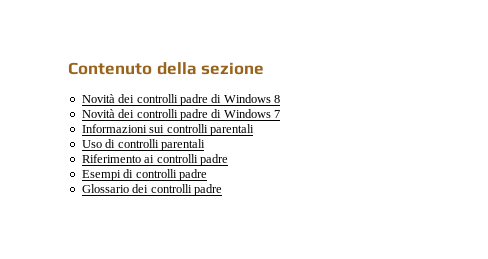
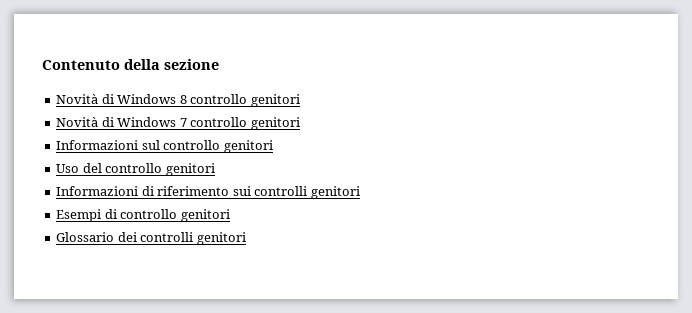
[118,94,208,106] dei controlli padre -> (99, 99) none
[81,109,208,121] // Novità dei controlli padre -> [190,94,300,107] [56,117,99,127] controllo genitori // Novità
[81,124,254,136] [81,139,205,151] [81,154,228,166] // Informazioni sui controlli parentali // Uso di controlli parentali // Riferimento ai controlli padre -> [190,117,300,130] [56,140,273,153] [56,163,215,176] [56,186,360,199] controllo genitori // Informazioni sul controllo genitori // Uso del controllo genitori // Informazioni di riferimento sui controlli genitori
[135,169,207,181] controlli padre -> [120,209,230,222] controllo genitori
[193,184,222,196] padre -> [196,232,246,245] genitori

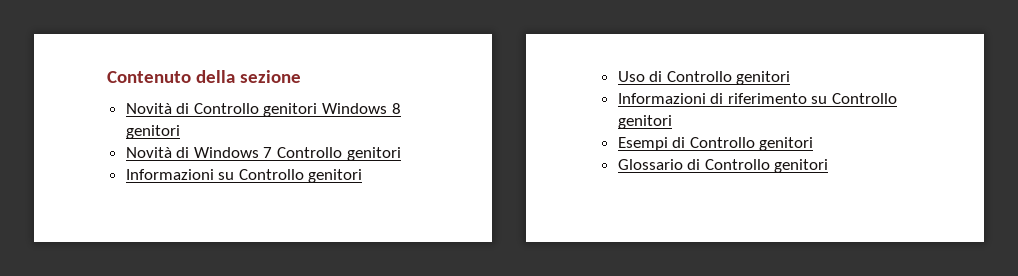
(114, 99) none -> [193,103,318,117] Controllo genitori
[190,94,248,104] controllo -> (401, 108) none
[190,117,300,130] [56,140,221,150] controllo genitori // Informazioni sul controllo -> [277,147,401,161] [125,169,304,180] Controllo genitori // Informazioni su Controllo
[82,163,163,173] del controllo -> [649,71,732,82] di Controllo
[232,186,308,196] sui controlli -> [811,93,898,104] su Controllo
[120,209,178,219] controllo -> [689,137,755,148] Controllo
[117,232,194,242] dei controlli -> [687,159,770,170] di Controllo

